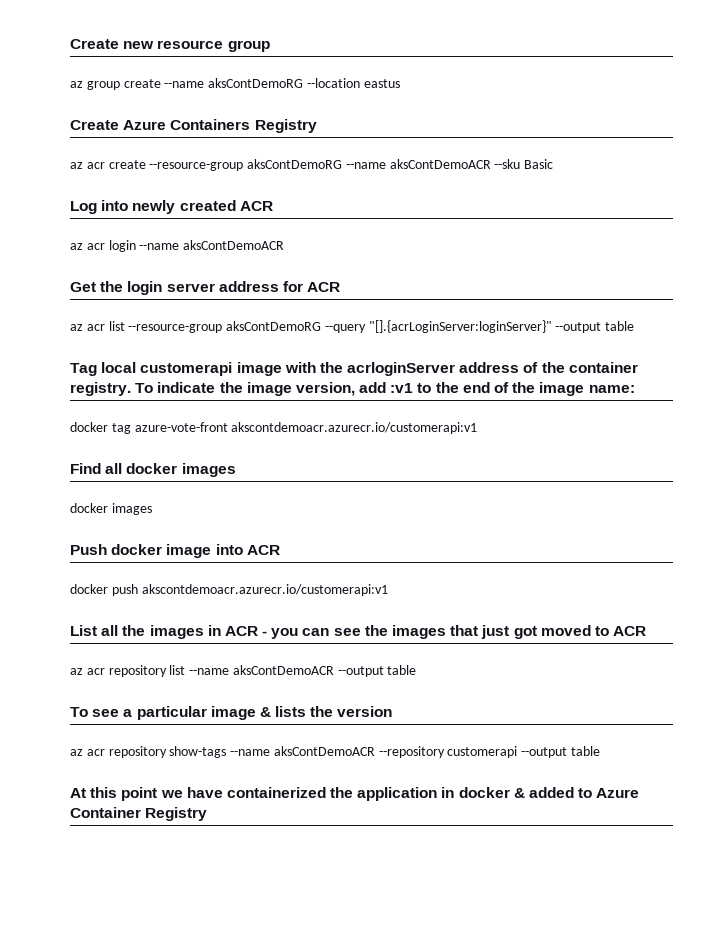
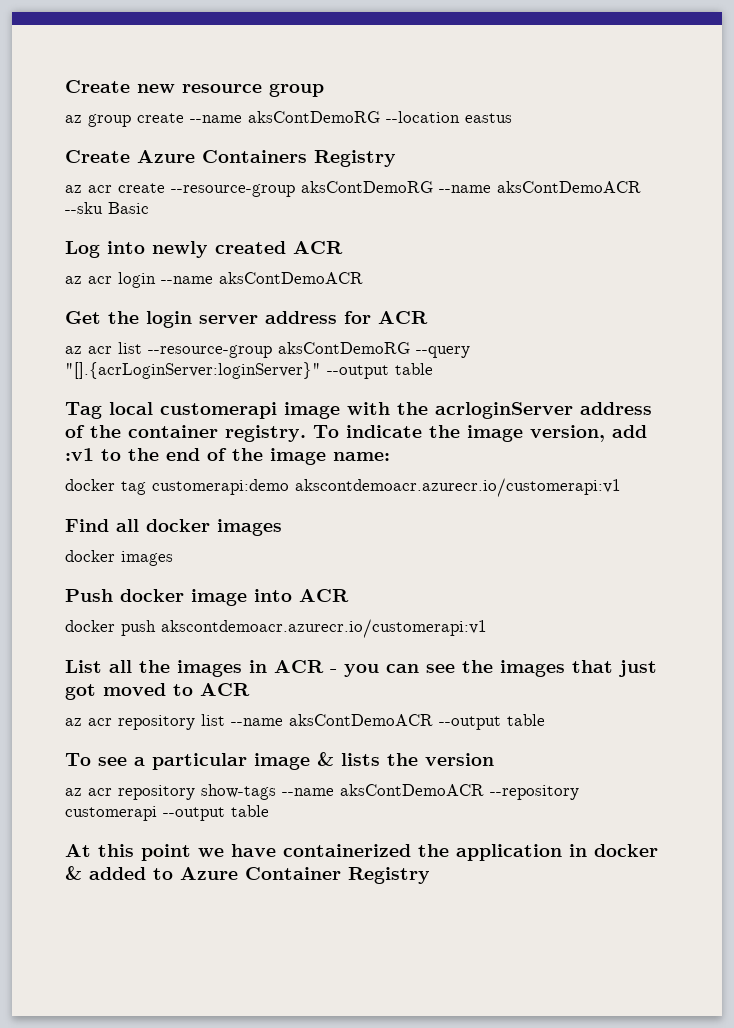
[134,422,228,432] azure-vote-front -> [152,479,289,495] customerapi:demo

